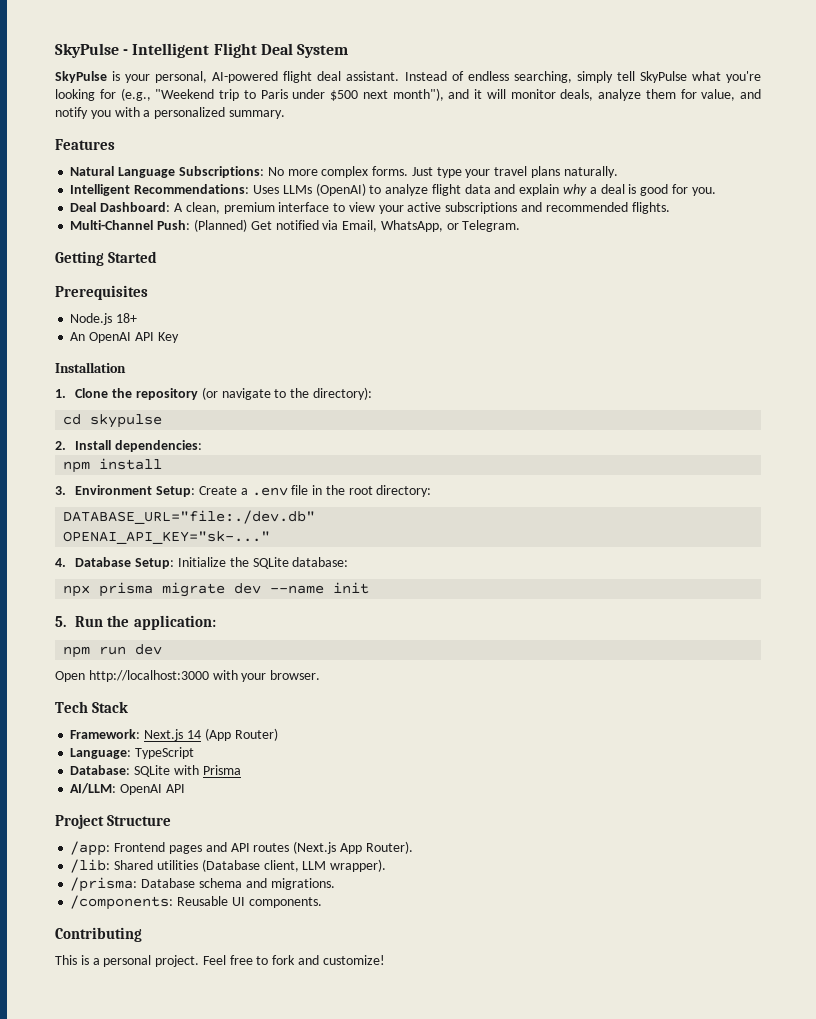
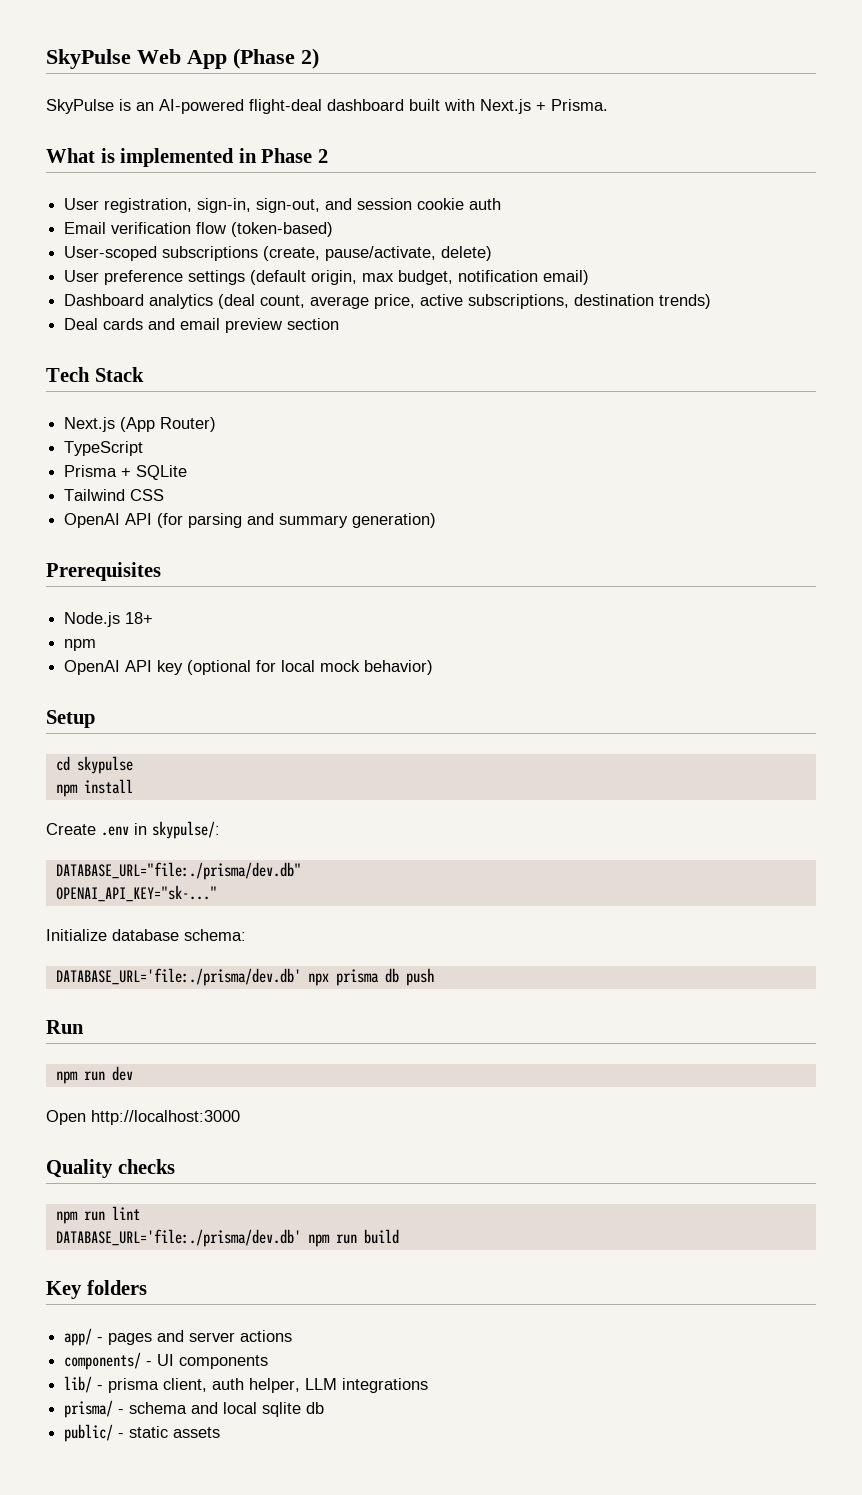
[55,43,348,58] [55,71,761,83] [55,88,761,101] [55,107,285,119] [55,139,115,150] [70,166,618,178] [70,183,716,196] [70,202,670,214] [70,219,521,232] [55,251,158,266] SkyPulse - Intelligent Flight Deal System // SkyPulse is your personal, AI-powered flight deal assistant. Instead of endless searching, simply tell SkyPulse what you're looking for (e.g., "Weekend trip to Paris under $500 next month"), and it will monitor deals, analyze them for value, and notify you with a personalized summary. // Features // Natural Language Subscriptions: No more complex forms. Just type your travel plans naturally. // Intelligent Recommendations: Uses LLMs (OpenAI) to analyze flight data and explain why a deal is good for you. // Deal Dashboard: A clean, premium interface to view your active subscriptions and recommended flights. // Multi-Channel Push: (Planned) Get notified via Email, WhatsApp, or Telegram. // Getting Started -> [46,48,319,69] [46,99,608,114] [46,148,328,167] [64,198,502,213] [64,222,334,237] [64,246,493,261] [64,270,590,285] [64,294,712,309] [64,318,340,333] [46,367,144,382] [64,417,217,432] [64,441,144,456] [64,465,188,480] [64,489,165,501] [64,513,437,528] SkyPulse Web App (Phase 2) // SkyPulse is an AI-powered flight-deal dashboard built with Next.js + Prisma. // What is implemented in Phase 2 // User registration, sign-in, sign-out, and session cookie auth // Email verification flow (token-based) // User-scoped subscriptions (create, pause/activate, delete) // User preference settings (default origin, max budget, notification email) // Dashboard analytics (deal count, average price, active subscriptions, destination trends) // Deal cards and email preview section // Tech Stack // Next.js (App Router) // TypeScript // Prisma + SQLite // Tailwind CSS // OpenAI API (for parsing and summary generation)
[70,332,179,343] [55,362,126,373] [55,387,372,400] An OpenAI API Key // Installation // 1. Clone the repository (or navigate to the directory): -> [64,639,97,651] [64,660,434,675] [46,710,95,728] npm // OpenAI API key (optional for local mock behavior) // Setup
[55,440,203,452] // 2. Install dependencies: -> (133, 765) none
[55,485,432,497] [63,510,316,524] [63,531,271,544] [55,557,349,569] [63,582,370,597] [55,616,66,627] 3. Environment Setup: Create a .env file in the root directory: // DATABASE_URL="file:./dev.db" // OPENAI_API_KEY="sk-..." // 4. Database Setup: Initialize the SQLite database: // npx prisma migrate dev --name init // 5. -> [46,821,220,839] [55,862,301,880] [55,885,217,902] [46,929,246,941] [55,968,434,986] Create .env in skypulse/: // DATABASE_URL="file:./prisma/dev.db" // OPENAI_API_KEY="sk-..." // Initialize database schema: // DATABASE_URL='file:./prisma/dev.db' npx prisma db push //
[107,615,216,630] the application: -> (84, 1027) none
[212,670,321,682] [55,701,129,713] [70,728,278,741] [70,747,195,759] [70,765,241,777] [70,783,185,795] [55,814,172,829] [70,841,413,856] [70,859,387,873] [70,877,335,892] [70,895,322,910] [55,927,142,942] [55,955,385,967] with your browser. // Tech Stack // Framework: Next.js 14 (App Router) // Language: TypeScript // Database: SQLite with Prisma // AI/LLM: OpenAI API // Project Structure // /app: Frontend pages and API routes (Next.js App Router). // /lib: Shared utilities (Database client, LLM wrapper). // /prisma: Database schema and migrations. // /components: Reusable UI components. // Contributing // This is a personal project. Feel free to fork and customize! -> [46,1159,175,1178] [55,1206,140,1224] [55,1229,399,1247] [46,1280,147,1299] [64,1328,293,1346] [64,1352,269,1370] [64,1376,429,1393] [64,1400,325,1418] [64,1424,221,1442] // Quality checks // npm run lint // DATABASE_URL='file:./prisma/dev.db' npm run build // Key folders // app/ - pages and server actions // components/ - UI components // lib/ - prisma client, auth helper, LLM integrations // prisma/ - schema and local sqlite db // public/ - static assets

